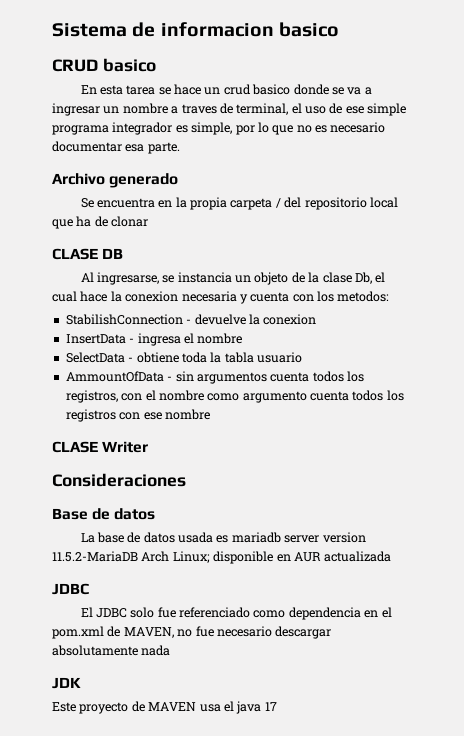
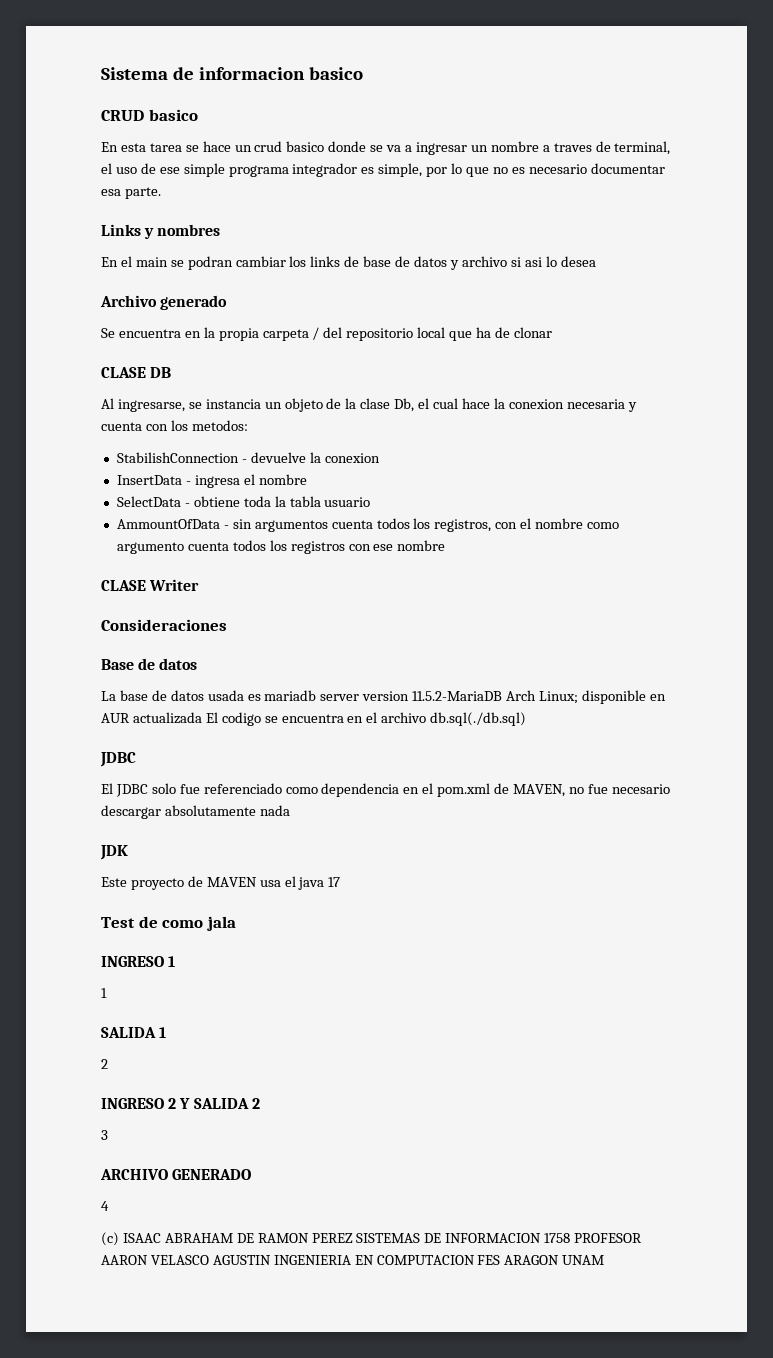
(180, 148) none -> [101,224,221,239] [101,256,596,270] // Links y nombres // En el main se podran cambiar los links de base de datos y archivo si asi lo desea
(392, 556) none -> [205,712,527,726] El codigo se encuentra en el archivo db.sql(./db.sql)
(277, 706) none -> [101,916,236,931] [101,956,176,967] [101,988,107,998] [101,1027,167,1038] [101,1059,108,1069] [101,1098,260,1109] [101,1130,108,1140] [100,1169,252,1180] [101,1201,109,1211] [101,1232,643,1246] [101,1255,605,1265] // Test de como jala // INGRESO 1 // 1 // SALIDA 1 // 2 // INGRESO 2 Y SALIDA 2 // 3 // ARCHIVO GENERADO // 4 // (c) ISAAC ABRAHAM DE RAMON PEREZ SISTEMAS DE INFORMACION 1758 PROFESOR AARON VELASCO AGUSTIN INGENIERIA EN COMPUTACION FES ARAGON UNAM

